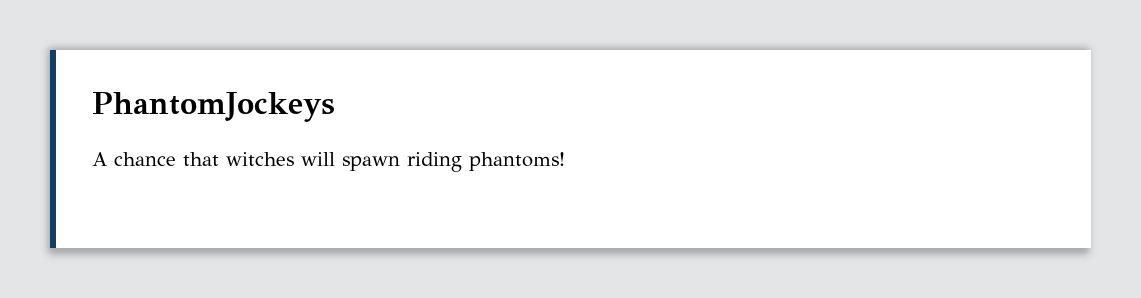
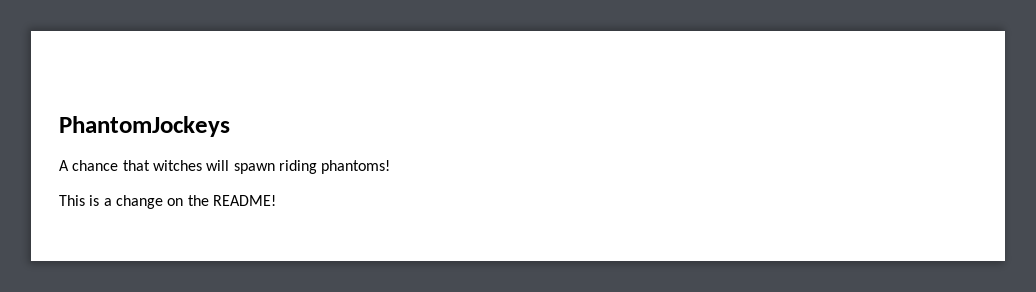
(565, 161) none -> [59,195,276,209] // This is a change on the README!

